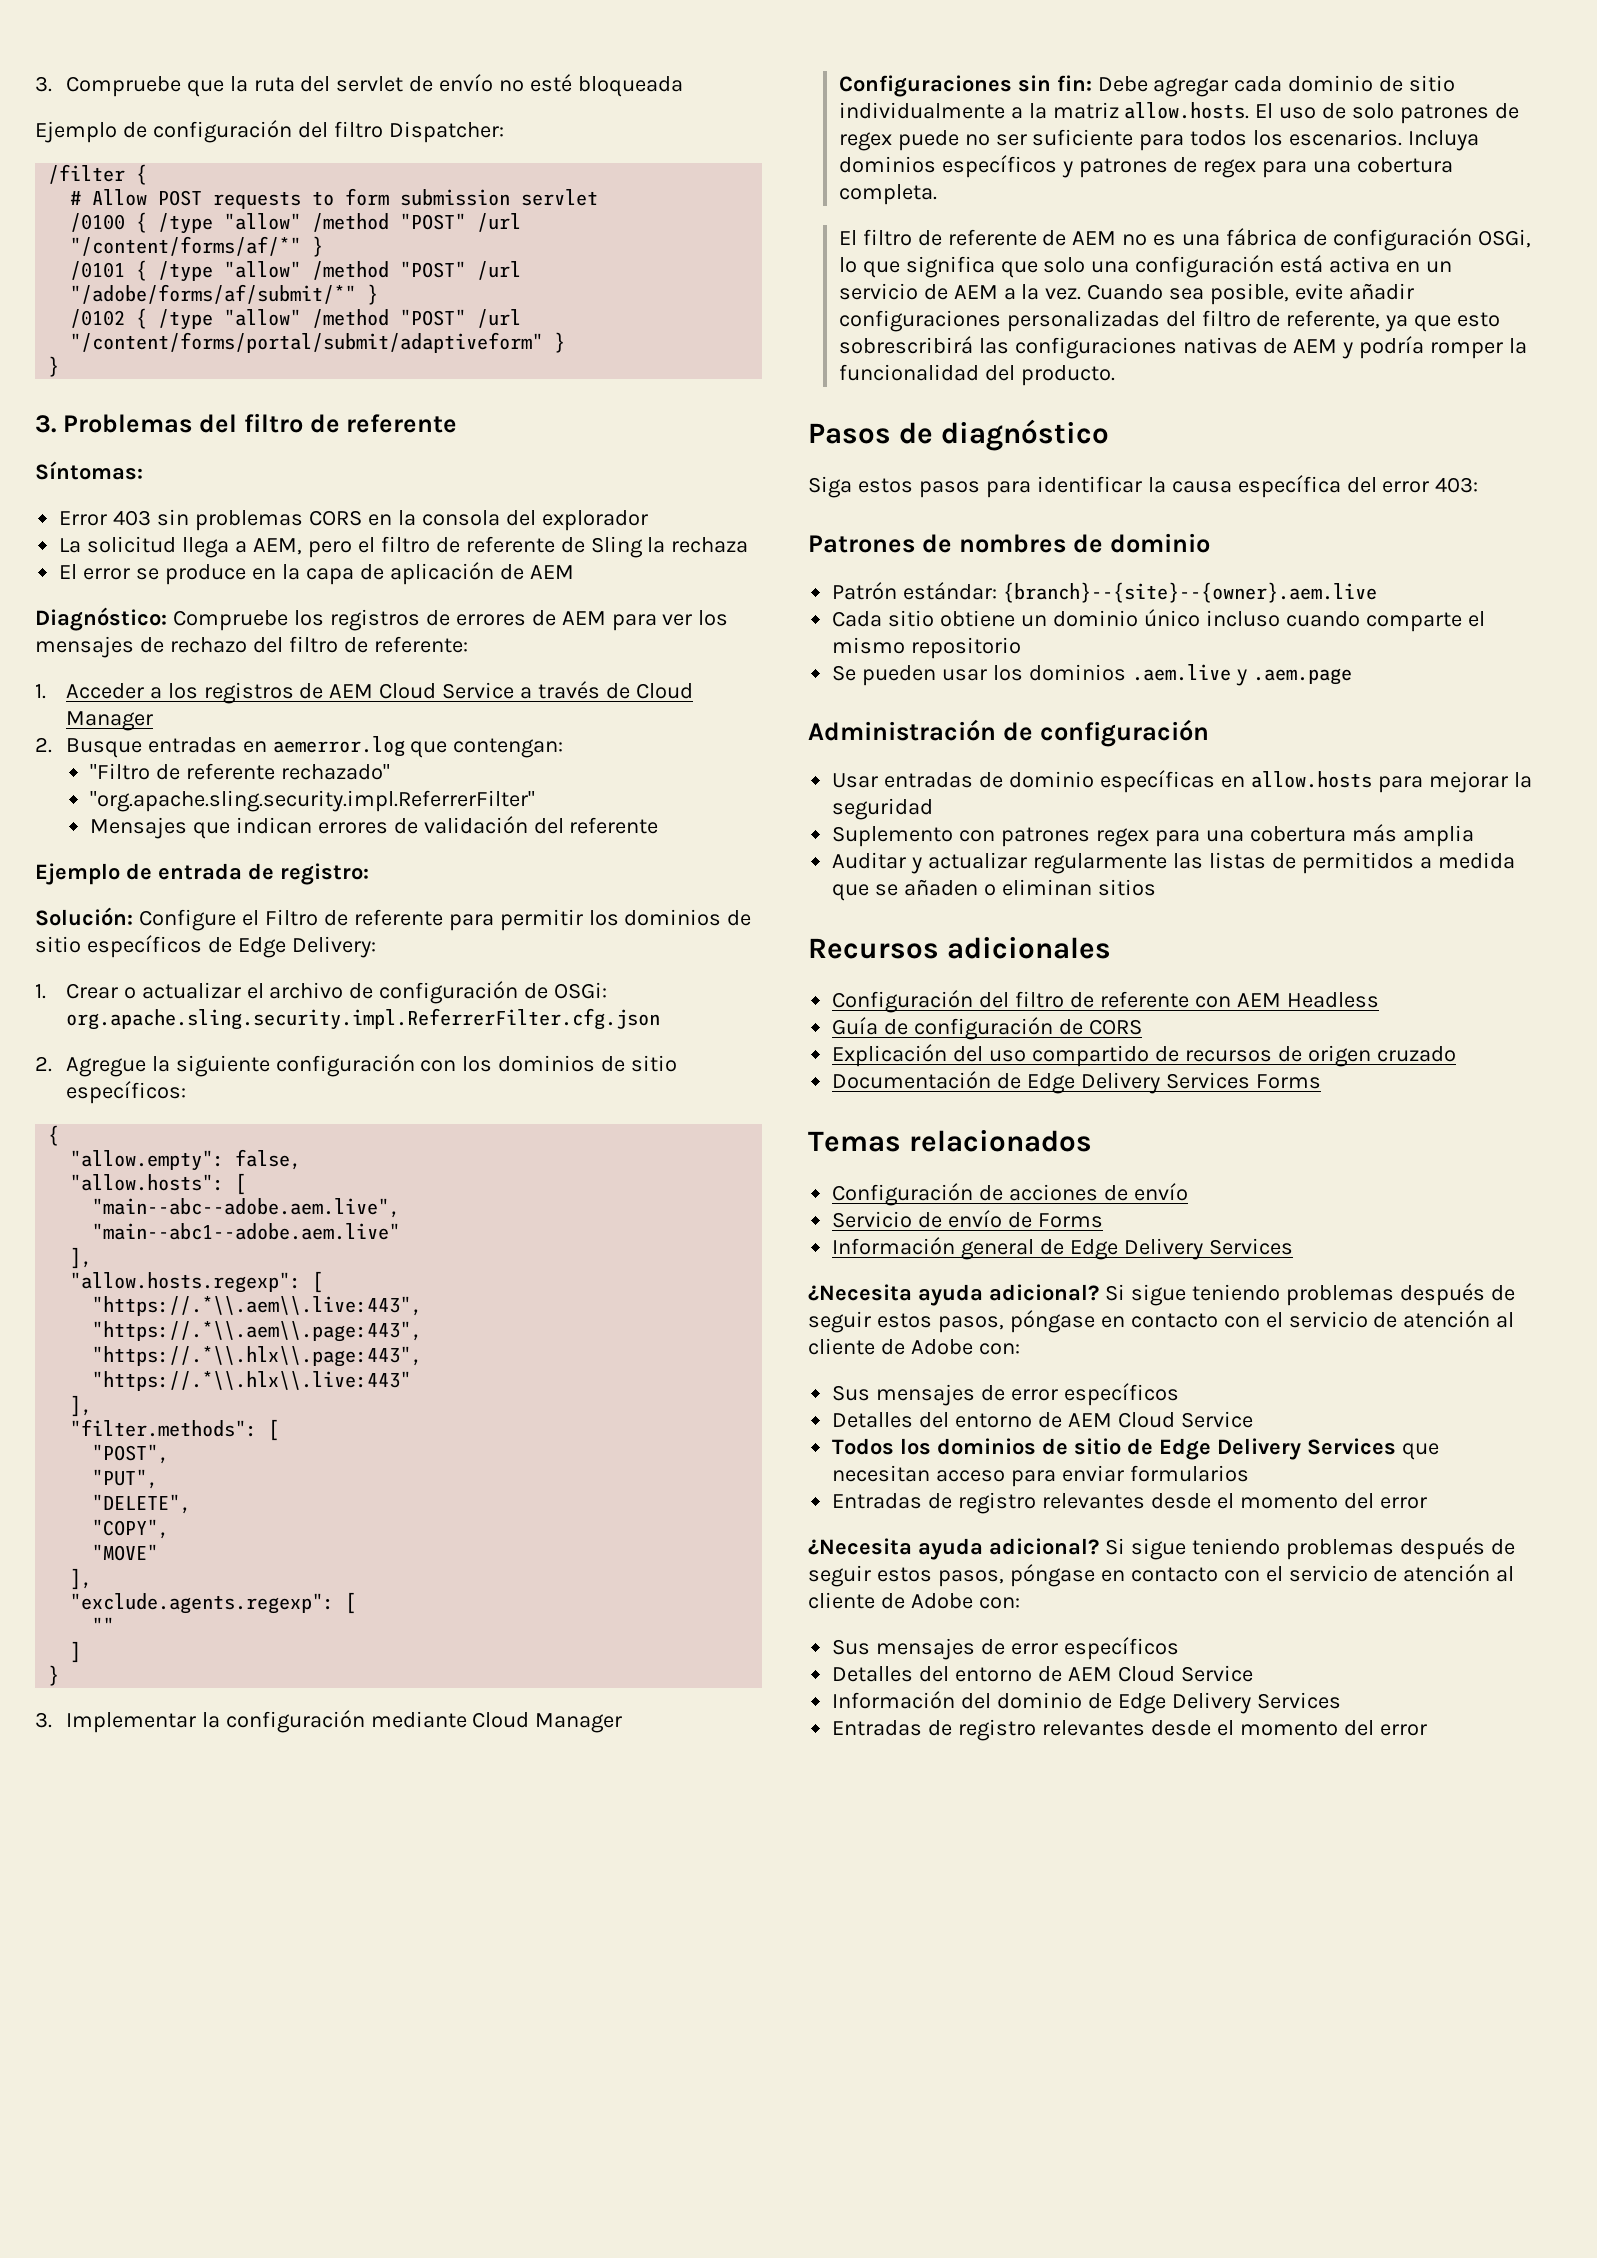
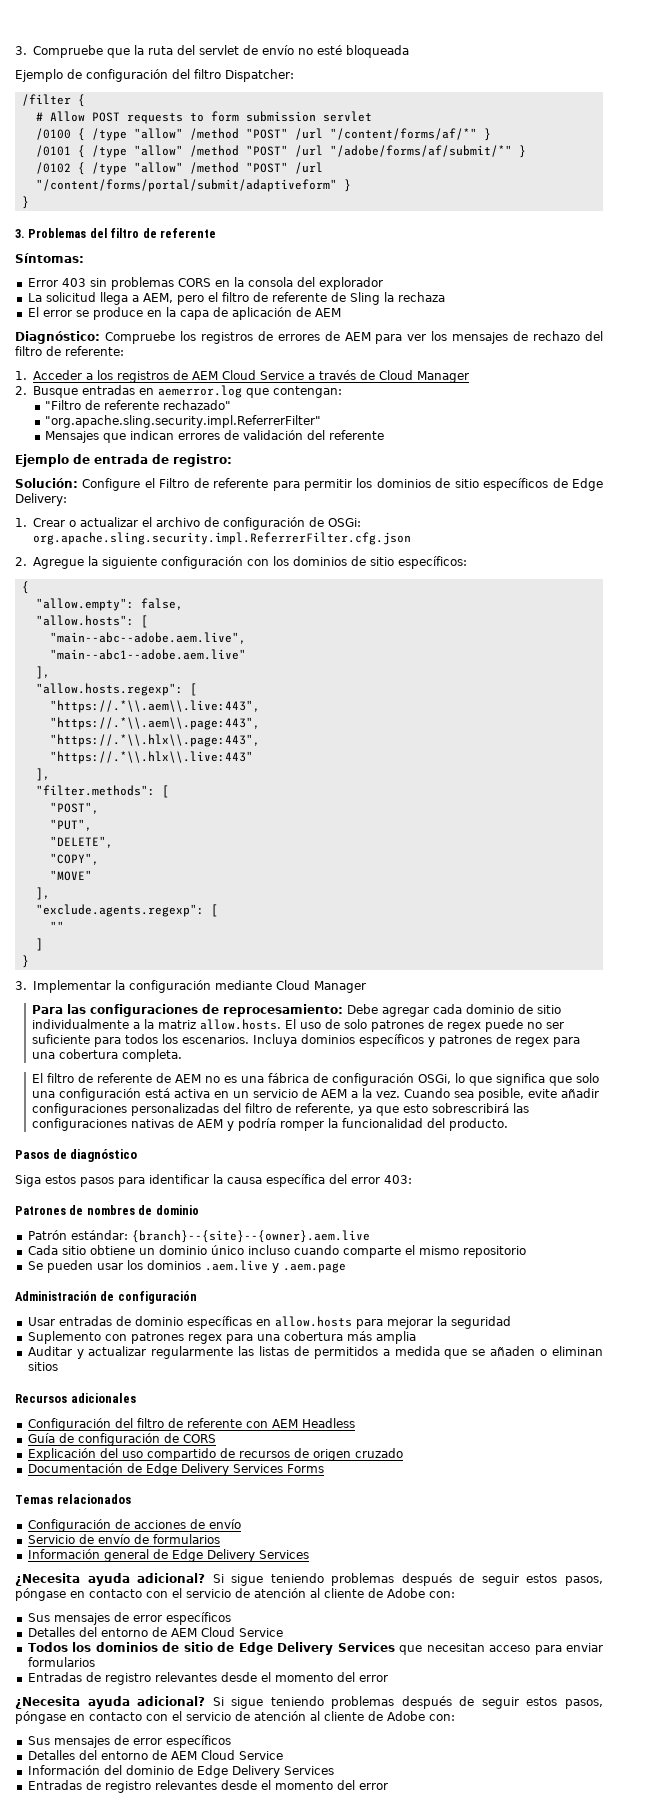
[838,75,1092,97] Configuraciones sin fin: -> [32,1004,344,1017] Para las configuraciones de reprocesamiento:
[1037,1213,1103,1228] Forms -> [152,1534,220,1544] formularios

